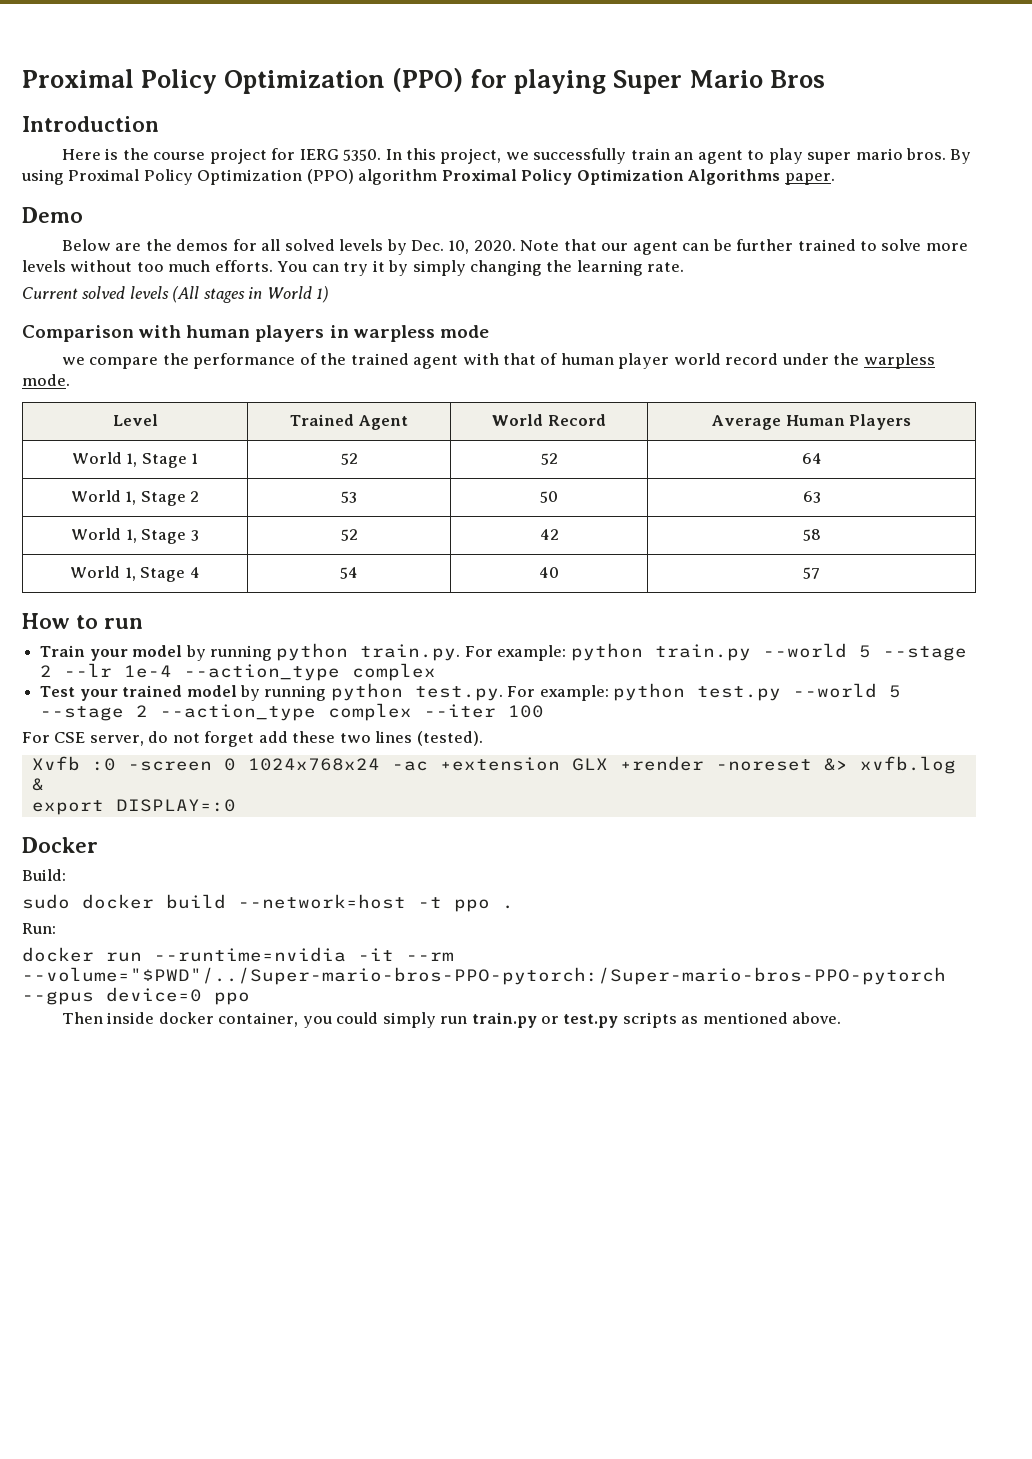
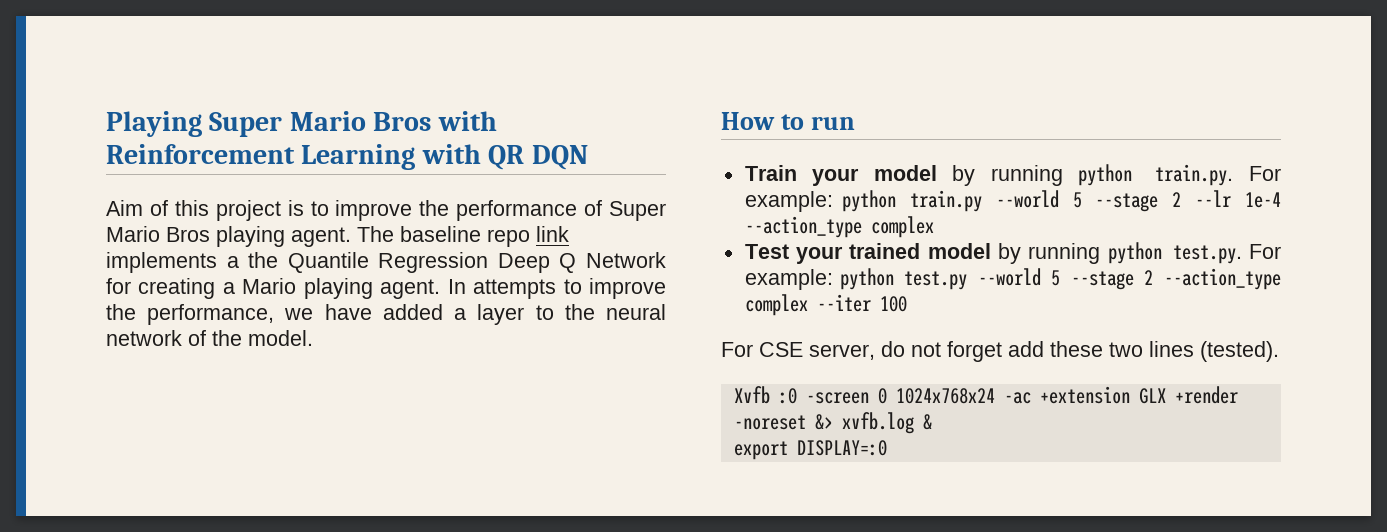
[22,68,826,94] [22,116,159,132] [61,148,972,164] [21,169,835,185] [22,207,83,223] [61,239,968,255] [22,260,685,276] [22,286,330,303] [22,325,489,342] [61,353,935,369] [22,374,70,386] [112,414,158,426] [290,414,408,430] [492,414,606,426] [712,414,911,430] [71,452,199,468] [340,453,358,465] [540,453,558,465] [801,453,822,464] [70,490,200,506] [341,491,357,503] [540,491,558,503] [802,491,821,503] [71,528,199,544] [340,529,358,541] [539,529,559,540] [802,529,821,541] [70,566,200,582] [340,567,358,579] [539,567,559,578] [803,567,820,579] Proximal Policy Optimization (PPO) for playing Super Mario Bros // Introduction // Here is the course project for IERG 5350. In this project, we successfully train an agent to play super mario bros. By using Proximal Policy Optimization (PPO) algorithm Proximal Policy Optimization Algorithms paper. // Demo // Below are the demos for all solved levels by Dec. 10, 2020. Note that our agent can be further trained to solve more levels without too much efforts. You can try it by simply changing the learning rate. // Current solved levels (All stages in World 1) // Comparison with human players in warpless mode // we compare the performance of the trained agent with that of human player world record under the warpless mode. // Level | Trained Agent | World Record | Average Human Players // World 1, Stage 1 | 52 | 52 | 64 // World 1, Stage 2 | 53 | 50 | 63 // World 1, Stage 3 | 52 | 42 | 58 // World 1, Stage 4 | 54 | 40 | 57 -> [106,111,497,137] [106,144,588,170] [106,200,666,221] [106,226,569,247] [106,252,666,273] [106,278,667,299] [106,304,666,325] [106,330,313,346] Playing Super Mario Bros with Reinforcement Learning with QR DQN // Aim of this project is to improve the performance of Super Mario Bros playing agent. The baseline repo link implements a the Quantile Regression Deep Q Network for creating a Mario playing agent. In attempts to improve the performance, we have added a layer to the neural network of the model.
[22,837,98,853] [22,869,66,881] [22,894,514,912] [22,923,56,934] [22,947,454,962] [22,967,946,985] [22,987,250,1005] [61,1012,842,1028] // Docker // Build: // sudo docker build --network=host -t ppo . // Run: // docker run --runtime=nvidia -it --rm --volume="$PWD"/../Super-mario-bros-PPO-pytorch:/Super-mario-bros-PPO-pytorch --gpus device=0 ppo // Then inside docker container, you could simply run train.py or test.py scripts as mentioned above. -> (887, 448) none

